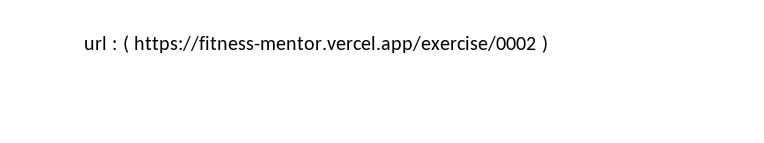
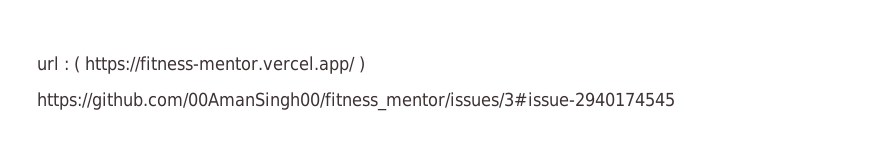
[134,36,537,53] https://fitness-mentor.vercel.app/exercise/0002 -> [85,56,355,74] https://fitness-mentor.vercel.app/
(548, 44) none -> [37,92,675,111] // https://github.com/00AmanSingh00/fitness_mentor/issues/3#issue-2940174545

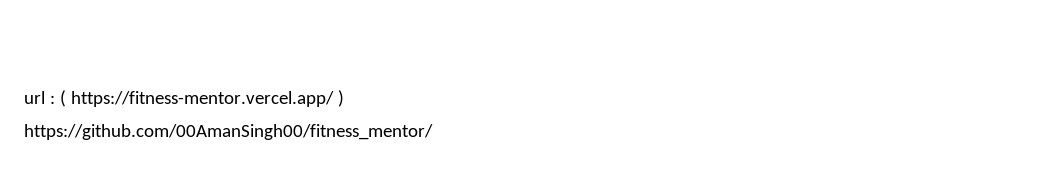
[37,92,675,111] https://github.com/00AmanSingh00/fitness_mentor/issues/3#issue-2940174545 -> [24,124,433,140] https://github.com/00AmanSingh00/fitness_mentor/

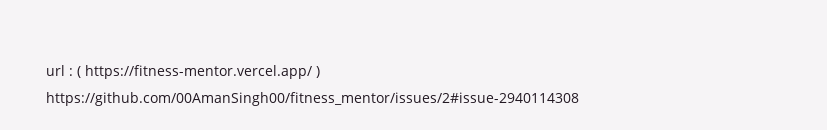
[24,124,433,140] https://github.com/00AmanSingh00/fitness_mentor/ -> [46,92,579,106] https://github.com/00AmanSingh00/fitness_mentor/issues/2#issue-2940114308

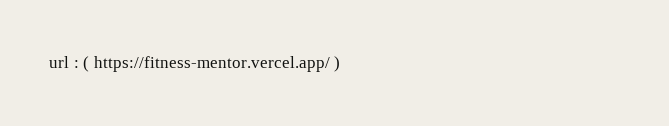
[46,92,579,106] // https://github.com/00AmanSingh00/fitness_mentor/issues/2#issue-2940114308 -> (341, 64) none

